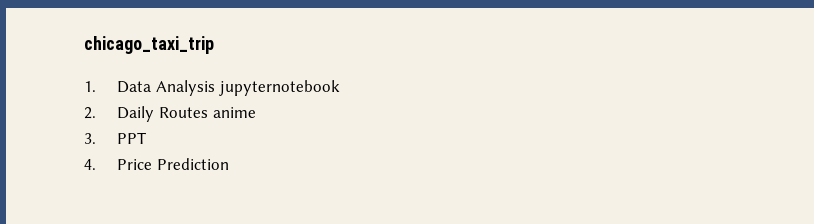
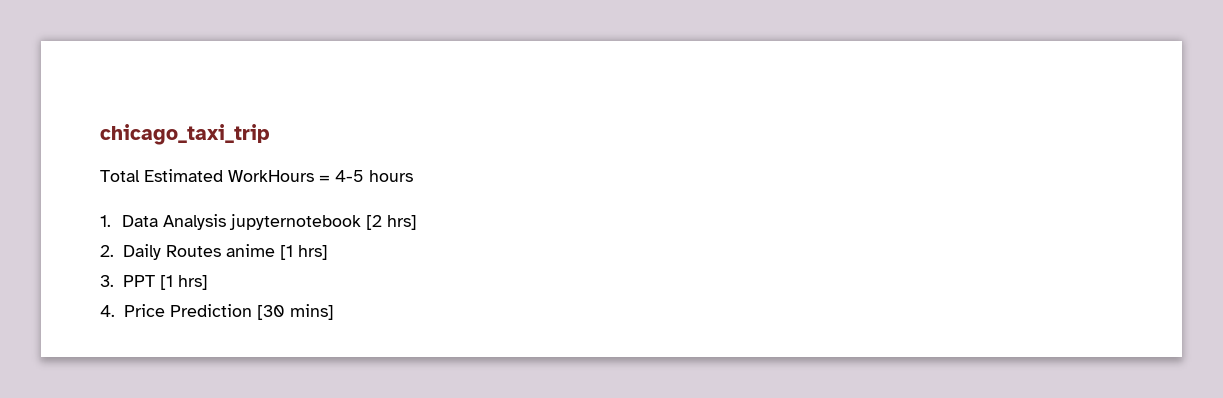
(214, 45) none -> [100,169,413,182] // Total Estimated WorkHours = 4-5 hours
(340, 88) none -> [365,215,417,230] [2 hrs]
(256, 112) none -> [279,245,328,260] [1 hrs]
(147, 138) none -> [159,275,208,290] [1 hrs]
(230, 164) none -> [256,304,334,320] [30 mins]

